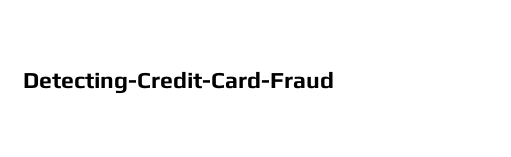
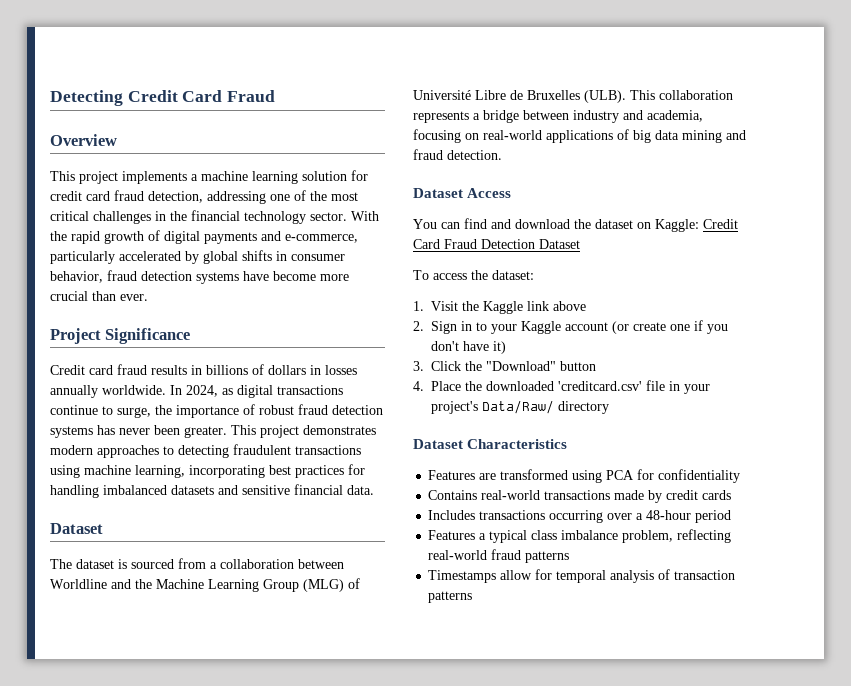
[23,71,334,94] Detecting-Credit-Card-Fraud -> [50,90,276,106] [50,134,117,146] [50,170,368,184] [50,190,358,204] [50,210,379,224] [50,230,358,244] [50,250,345,264] [50,270,349,284] [50,291,148,301] [50,328,191,344] [50,364,357,375] [50,385,343,398] [50,404,383,418] [50,425,376,438] [50,444,361,458] [50,464,365,478] [50,484,374,498] [50,523,103,534] [50,558,344,569] [50,578,360,592] [413,90,733,103] [413,110,703,123] [413,129,746,143] [413,149,502,160] [413,188,512,198] [413,218,738,232] [413,239,580,249] [413,270,534,280] [413,301,586,314] [413,320,728,334] [431,341,506,354] [413,361,596,371] [413,380,710,394] [431,400,609,414] [413,439,568,449] [428,469,741,483] [428,490,732,503] [428,510,732,523] [428,529,732,543] [428,549,570,563] [428,569,736,583] [428,591,473,603] Detecting Credit Card Fraud // Overview // This project implements a machine learning solution for credit card fraud detection, addressing one of the most critical challenges in the financial technology sector. With the rapid growth of digital payments and e-commerce, particularly accelerated by global shifts in consumer behavior, fraud detection systems have become more crucial than ever. // Project Significance // Credit card fraud results in billions of dollars in losses annually worldwide. In 2024, as digital transactions continue to surge, the importance of robust fraud detection systems has never been greater. This project demonstrates modern approaches to detecting fraudulent transactions using machine learning, incorporating best practices for handling imbalanced datasets and sensitive financial data. // Dataset // The dataset is sourced from a collaboration between Worldline and the Machine Learning Group (MLG) of Université Libre de Bruxelles (ULB). This collaboration represents a bridge between industry and academia, focusing on real-world applications of big data mining and fraud detection. // Dataset Access // You can find and download the dataset on Kaggle: Credit Card Fraud Detection Dataset // To access the dataset: // 1. Visit the Kaggle link above // 2. Sign in to your Kaggle account (or create one if you don't have it) // 3. Click the "Download" button // 4. Place the downloaded 'creditcard.csv' file in your project's Data/Raw/ directory // Dataset Characteristics // Features are transformed using PCA for confidentiality // Contains real-world transactions made by credit cards // Includes transactions occurring over a 48-hour period // Features a typical class imbalance problem, reflecting real-world fraud patterns // Timestamps allow for temporal analysis of transaction patterns

